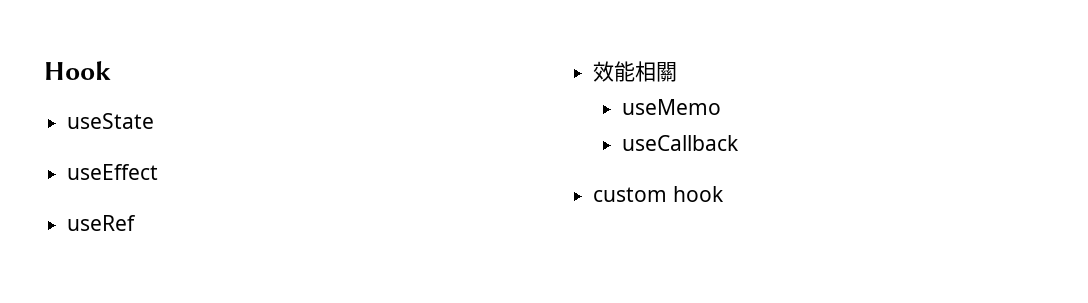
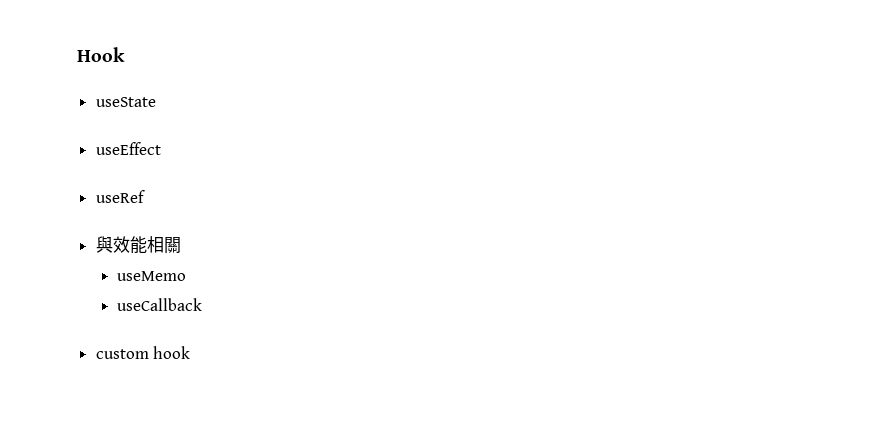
(137, 223) none -> [95,236,113,253] 與

